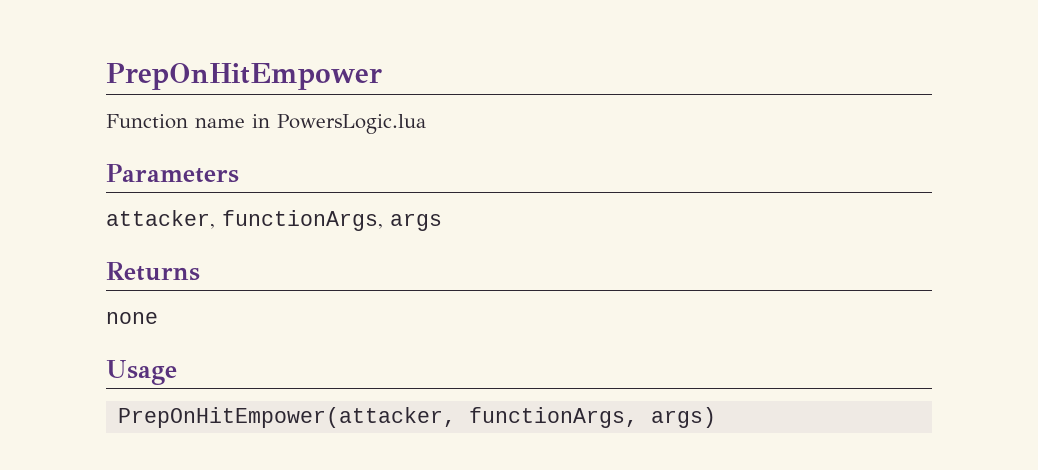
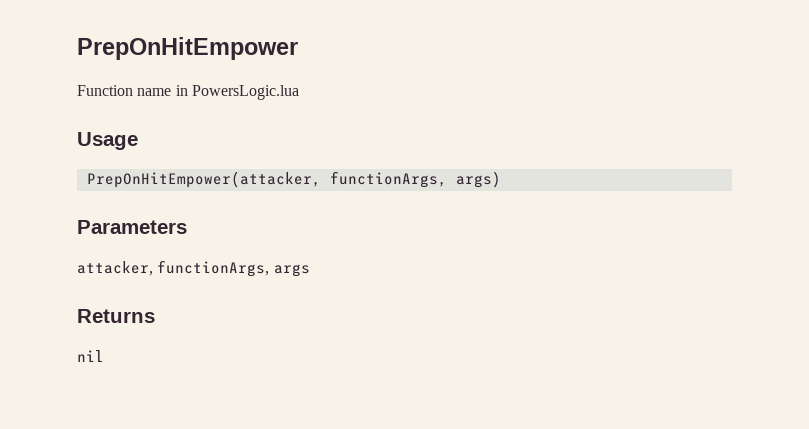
(426, 124) none -> [77,132,138,150] [86,171,501,188] // Usage // PrepOnHitEmpower(attacker, functionArgs, args)
[106,312,158,324] [106,360,177,385] [118,407,717,428] none // Usage // PrepOnHitEmpower(attacker, functionArgs, args) -> [77,350,104,362] nil

